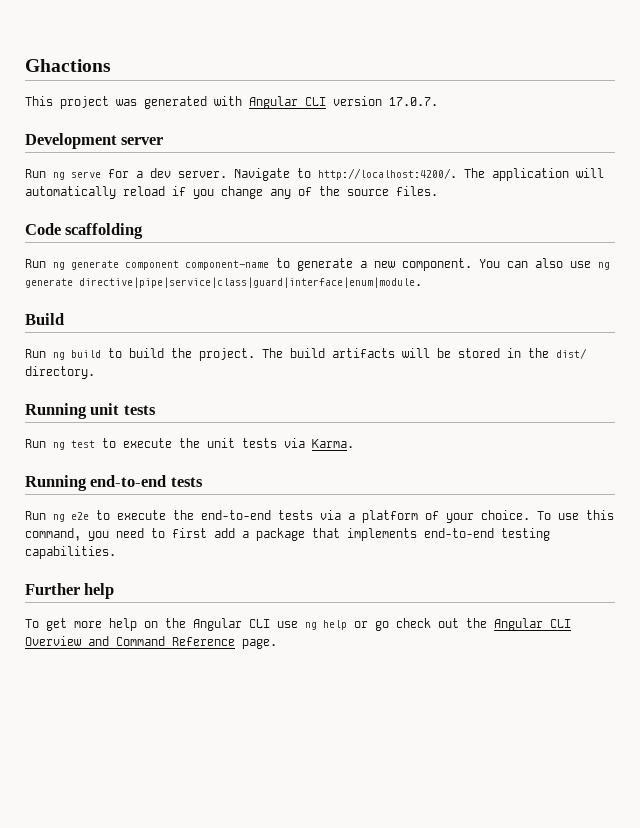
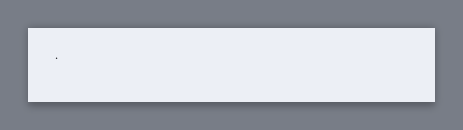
[25,59,111,72] [25,96,438,109] [25,133,164,149] [25,168,604,181] [25,186,438,199] [25,223,144,239] [25,258,610,271] [25,277,422,288] [25,313,64,325] [25,348,587,361] [25,366,95,379] [25,403,156,419] [25,438,354,450] [25,475,203,491] [25,510,614,523] [25,528,550,541] [25,546,116,559] [25,583,115,599] [25,618,571,631] [25,636,277,649] Ghactions // This project was generated with Angular CLI version 17.0.7. // Development server // Run ng serve for a dev server. Navigate to http://localhost:4200/. The application will automatically reload if you change any of the source files. // Code scaffolding // Run ng generate component component-name to generate a new component. You can also use ng generate directive|pipe|service|class|guard|interface|enum|module. // Build // Run ng build to build the project. The build artifacts will be stored in the dist/ directory. // Running unit tests // Run ng test to execute the unit tests via Karma. // Running end-to-end tests // Run ng e2e to execute the end-to-end tests via a platform of your choice. To use this command, you need to first add a package that implements end-to-end testing capabilities. // Further help // To get more help on the Angular CLI use ng help or go check out the Angular CLI Overview and Command Reference page. -> [55,57,58,59] .

